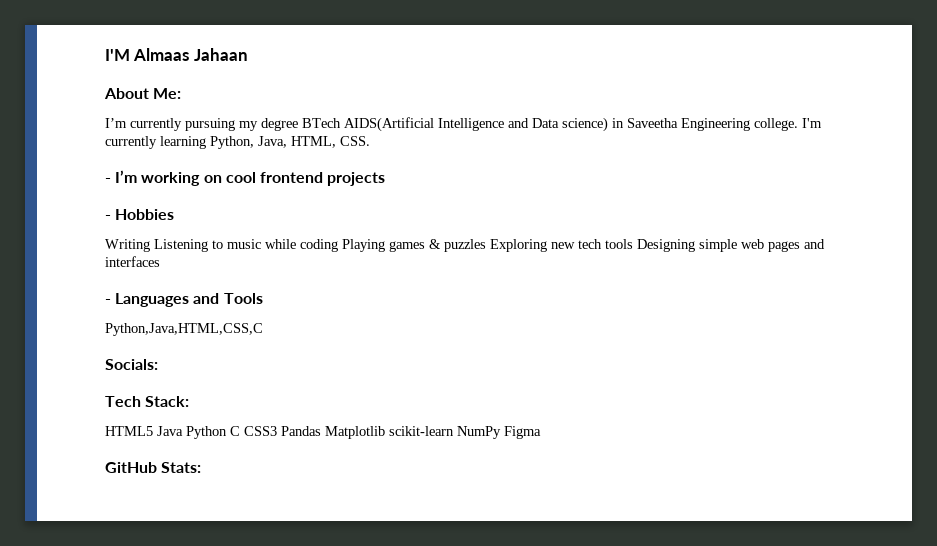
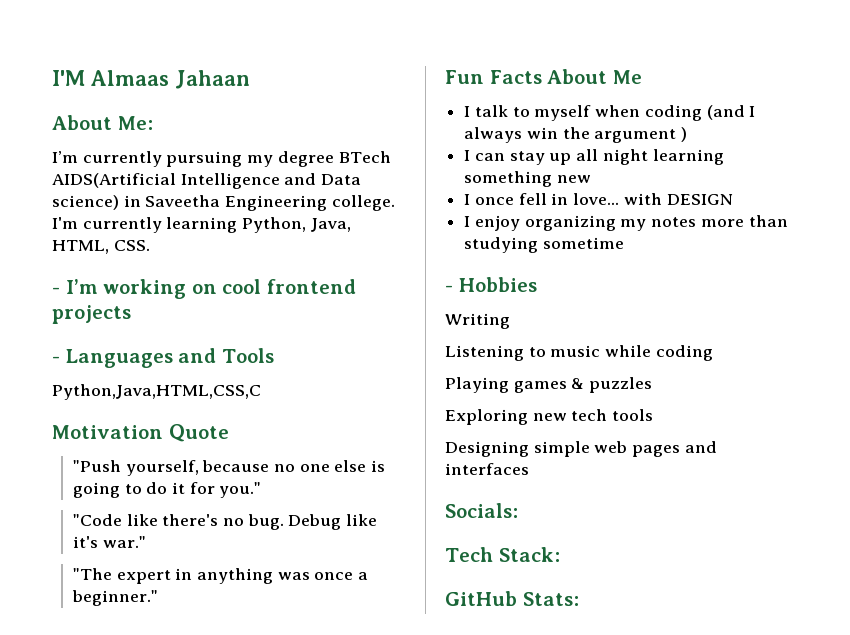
(386, 179) none -> [52,348,274,368] [52,384,261,400] [52,424,229,442] [72,460,386,476] [72,482,262,498] [72,514,378,530] [72,536,146,548] [72,568,369,584] [71,590,158,606] [445,69,642,84] [464,105,756,121] [464,127,688,143] [464,149,724,165] [464,171,591,187] [464,193,733,205] [464,215,788,231] [464,237,624,253] // - Languages and Tools // Python,Java,HTML,CSS,C // Motivation Quote // "Push yourself, because no one else is going to do it for you." // "Code like there's no bug. Debug like it's war." // "The expert in anything was once a beginner." // Fun Facts About Me // I talk to myself when coding (and I always win the argument ) // I can stay up all night learning something new // I once fell in love... with DESIGN // I enjoy organizing my notes more than studying sometime
(150, 245) none -> (510, 321) //
(338, 245) none -> (713, 353) //
(486, 245) none -> (653, 385) //
(633, 244) none -> (654, 415) //
[105,293,263,307] [105,323,263,336] [105,359,158,370] [105,396,190,407] [105,426,541,439] - Languages and Tools // Python,Java,HTML,CSS,C // Socials: // Tech Stack: // HTML5 Java Python C CSS3 Pandas Matplotlib scikit-learn NumPy Figma -> [445,503,518,518] [445,547,560,562] Socials: // Tech Stack:

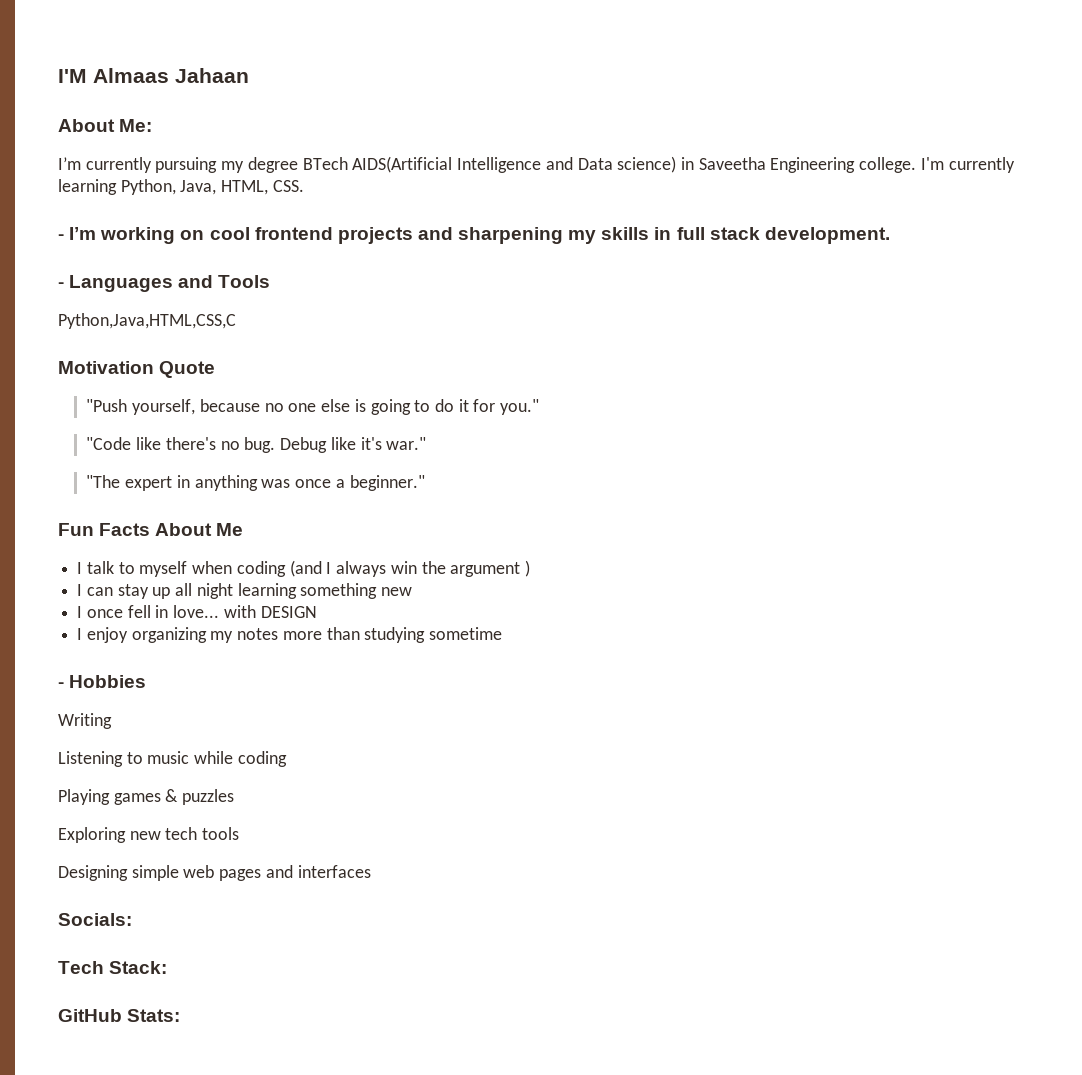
(131, 314) none -> [417,227,890,244] and sharpening my skills in full stack development.

